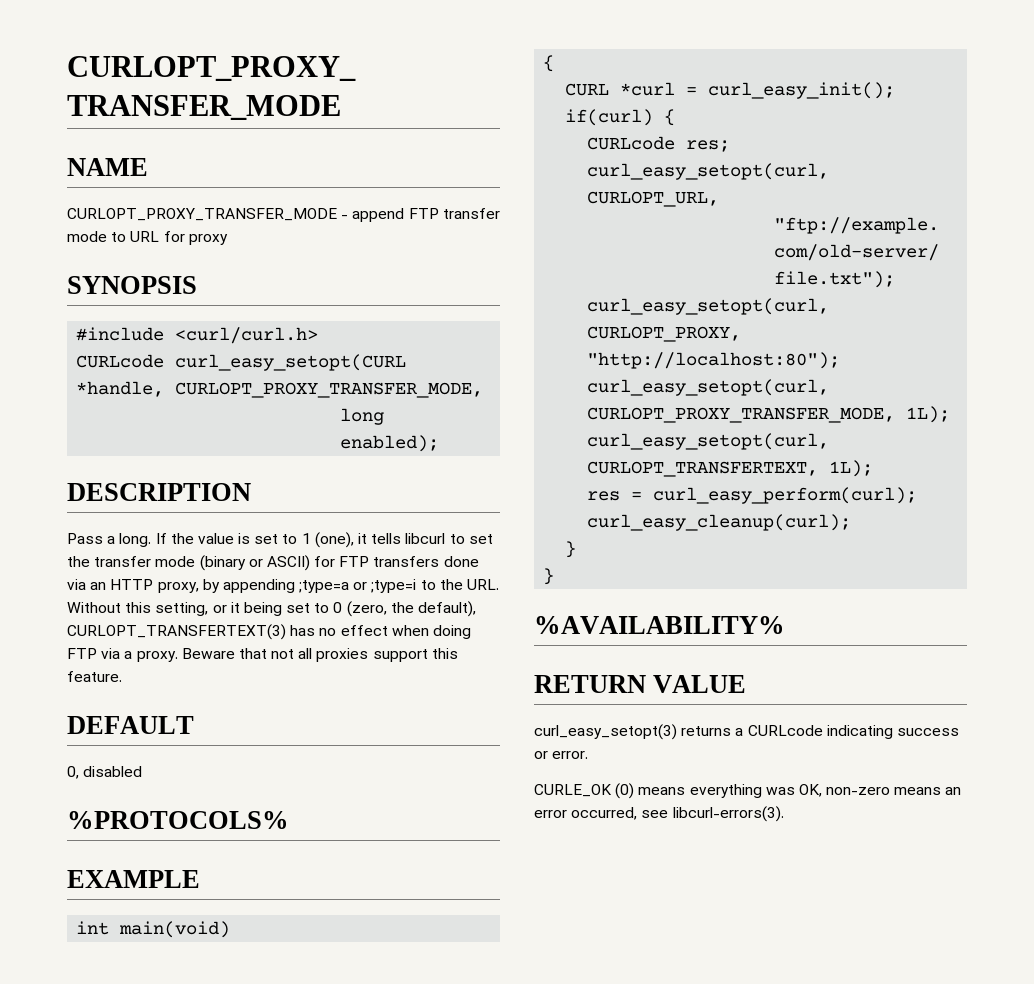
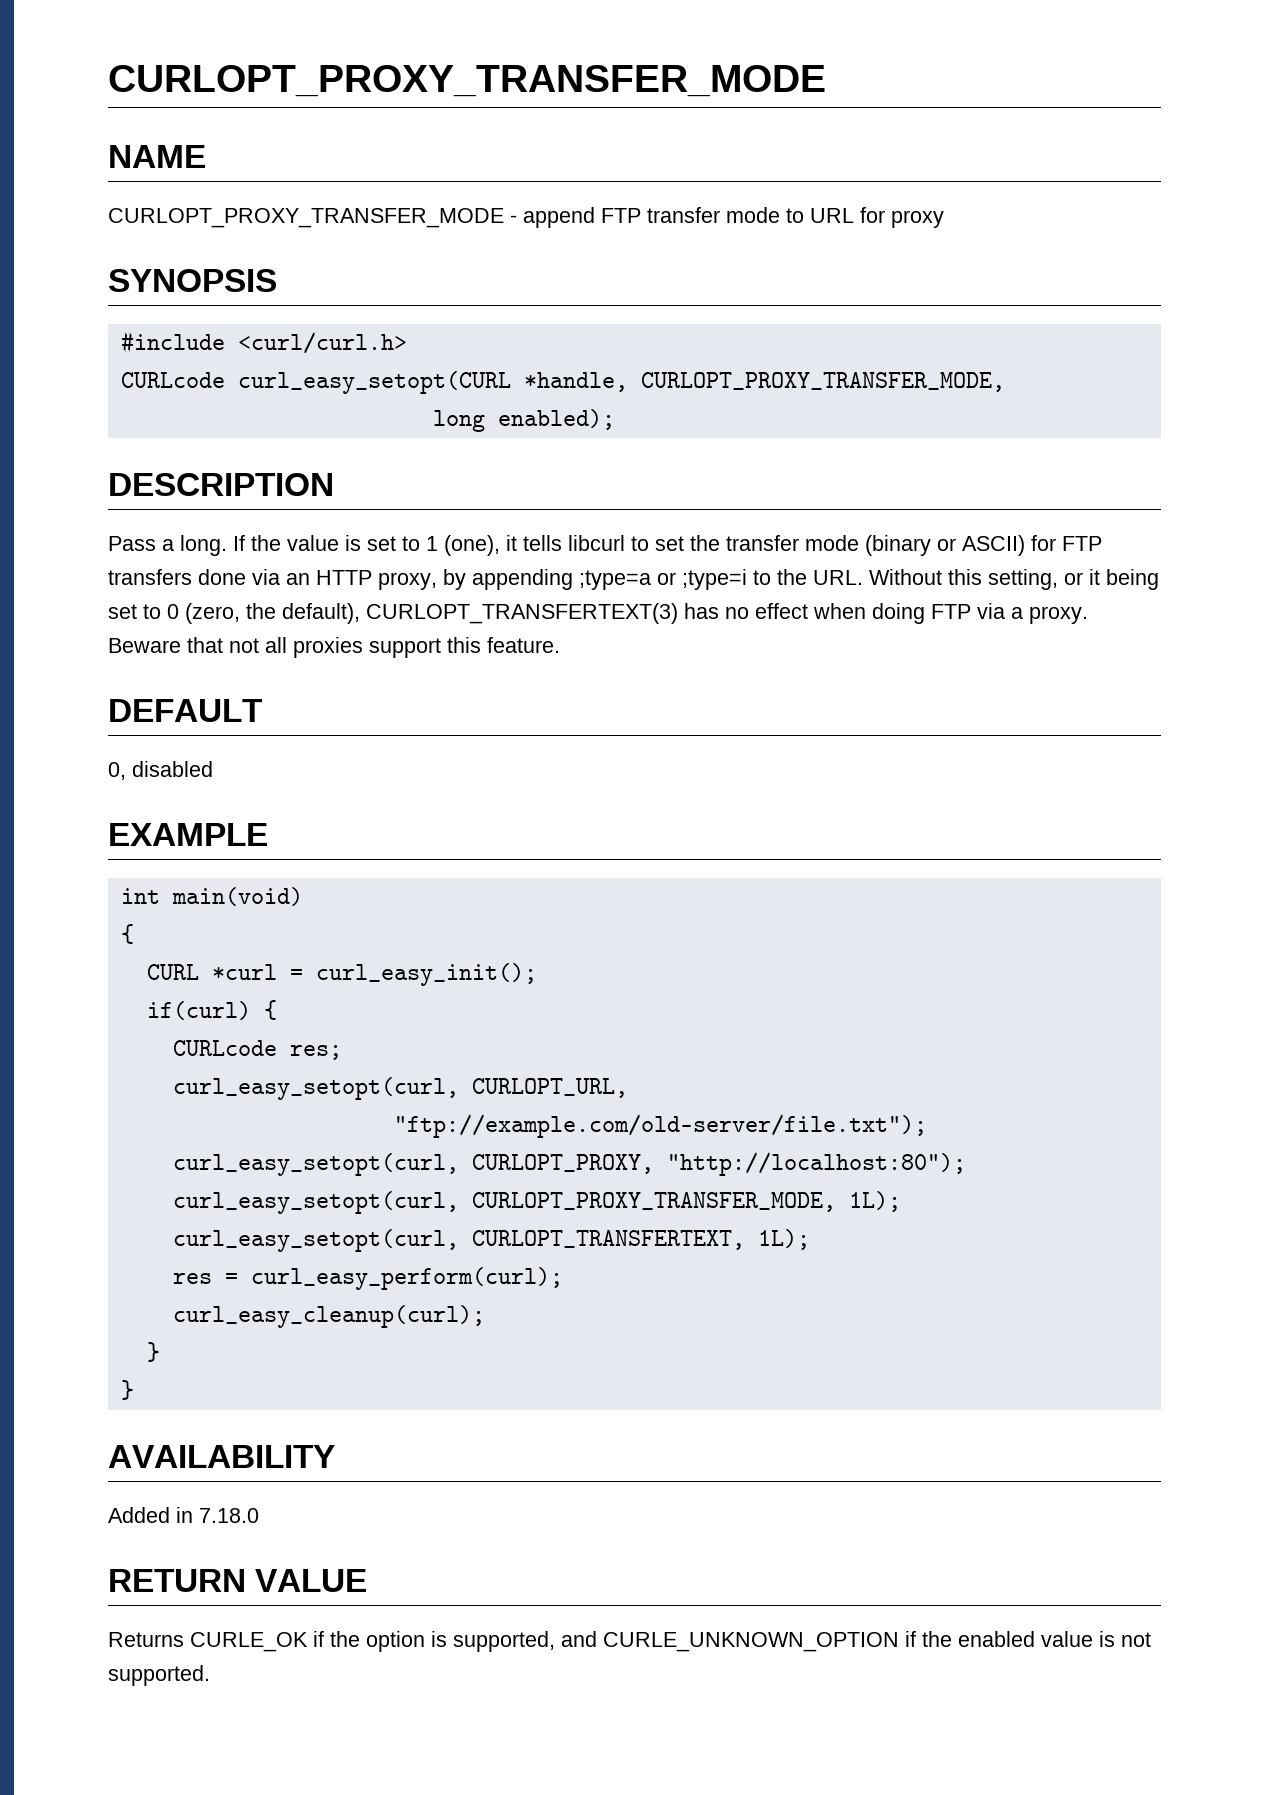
[67,811,289,829] // %PROTOCOLS% -> (213, 769) none
[534,616,785,634] [534,675,747,693] [534,724,959,740] [534,751,589,759] [534,783,962,799] [534,806,784,822] %AVAILABILITY% // RETURN VALUE // curl_easy_setopt(3) returns a CURLcode indicating success or error. // CURLE_OK (0) means everything was OK, non-zero means an error occurred, see libcurl-errors(3). -> [108,1445,335,1468] [108,1507,259,1523] [108,1569,368,1592] [108,1631,1151,1652] [108,1665,210,1686] AVAILABILITY // Added in 7.18.0 // RETURN VALUE // Returns CURLE_OK if the option is supported, and CURLE_UNKNOWN_OPTION if the enabled value is not supported.

